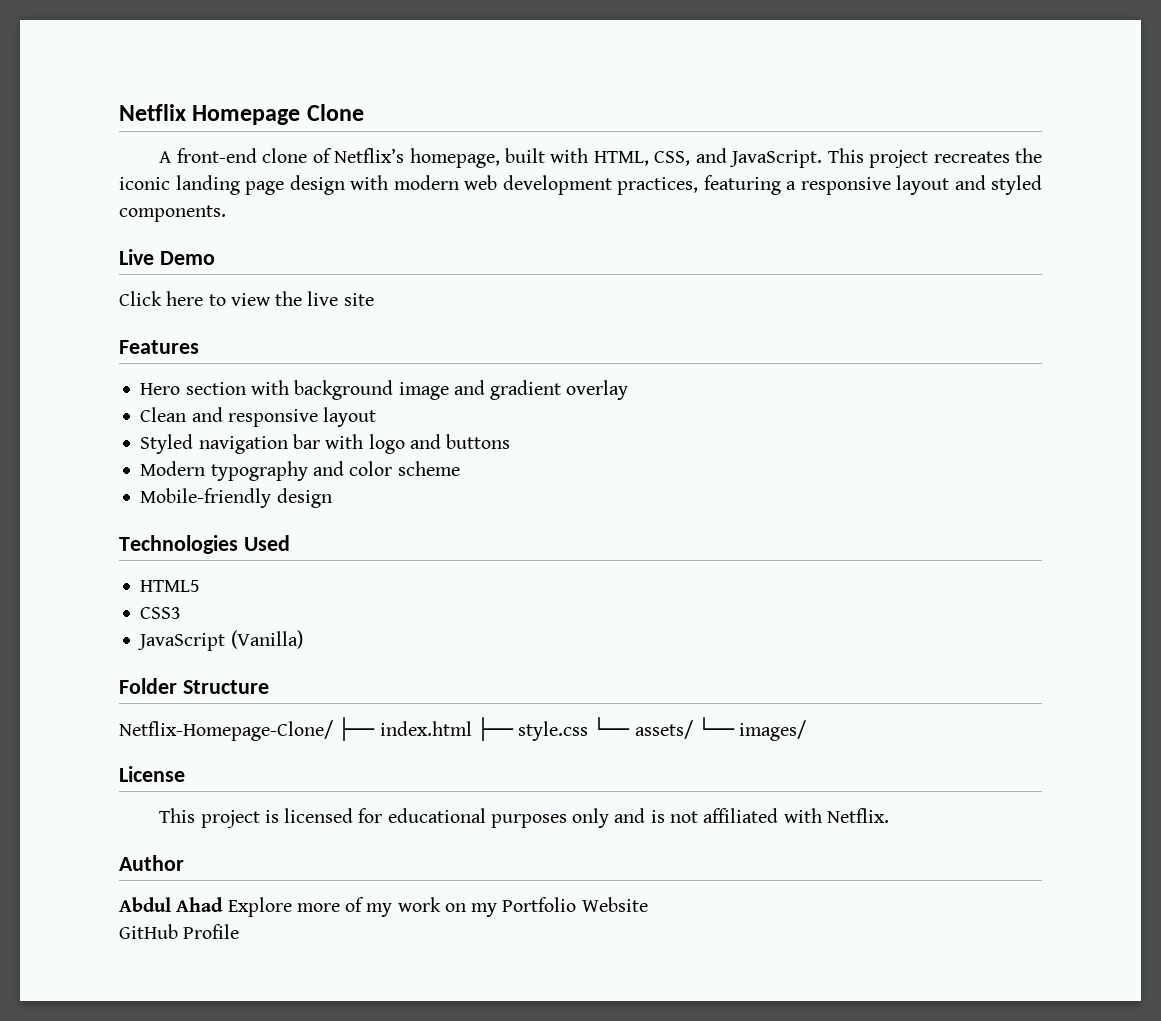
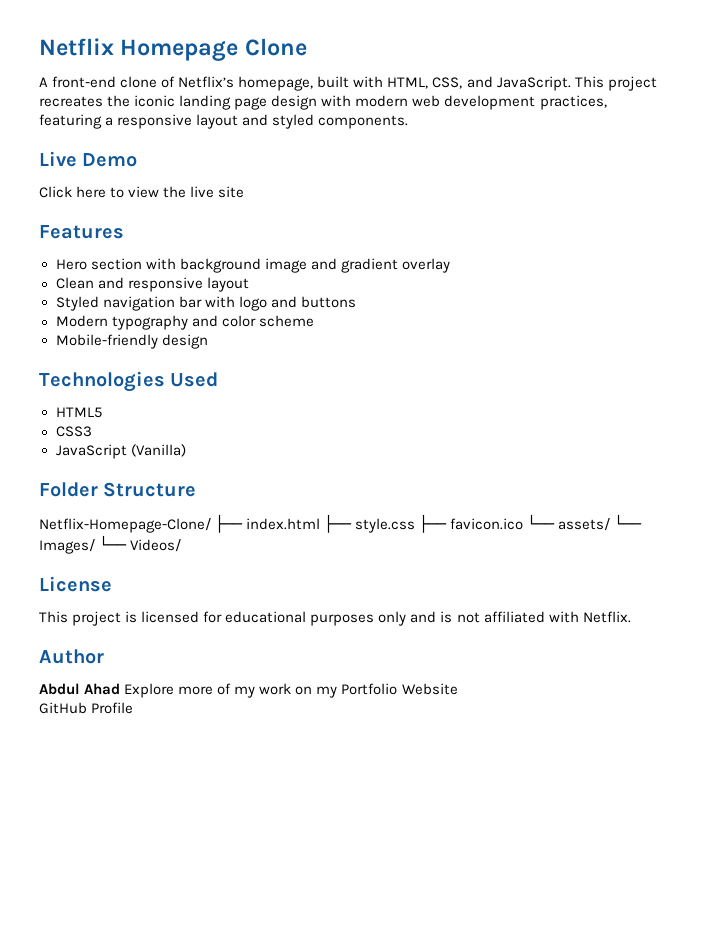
(589, 731) none -> [419,514,524,533] ├── favicon.ico
[739,720,807,741] images/ -> [39,535,182,554] Images/ └── Videos/

